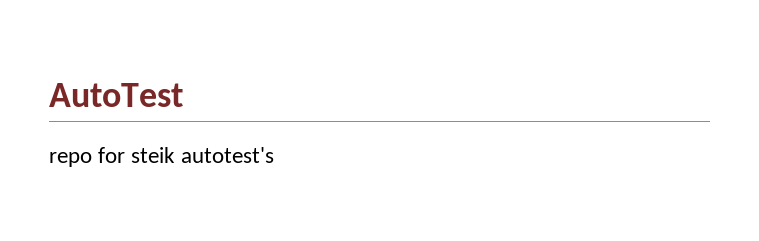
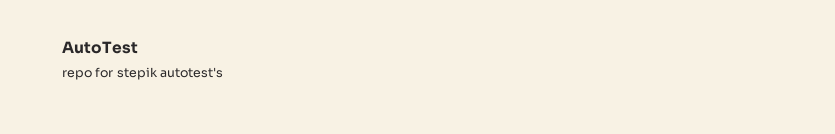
[131,147,176,163] steik -> [116,67,158,80] stepik

